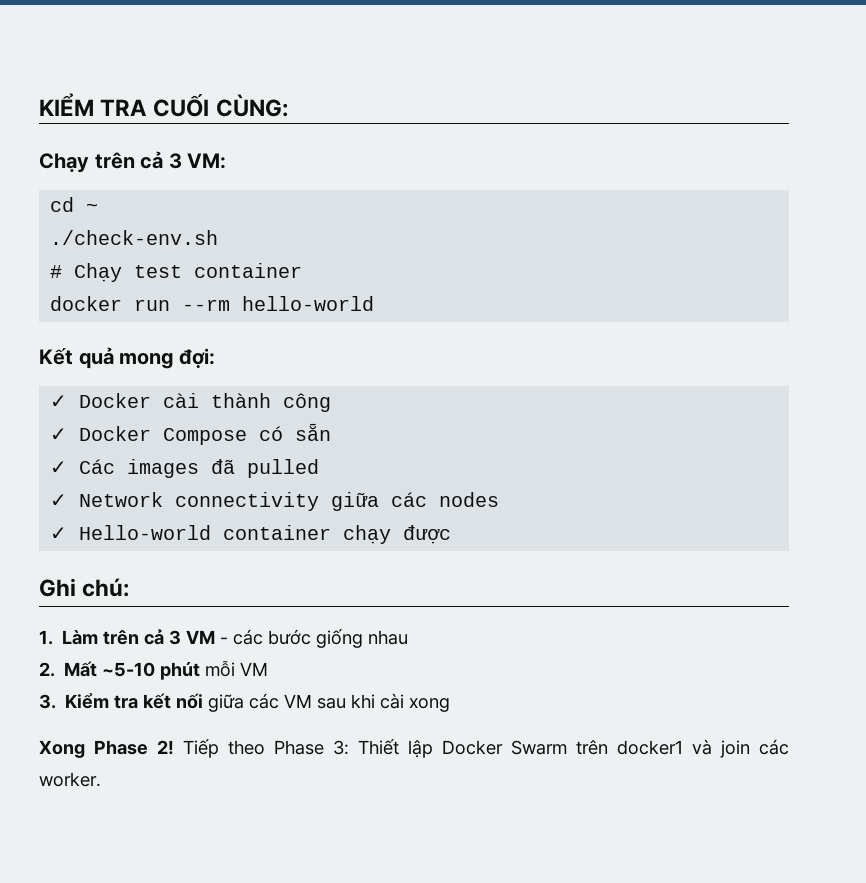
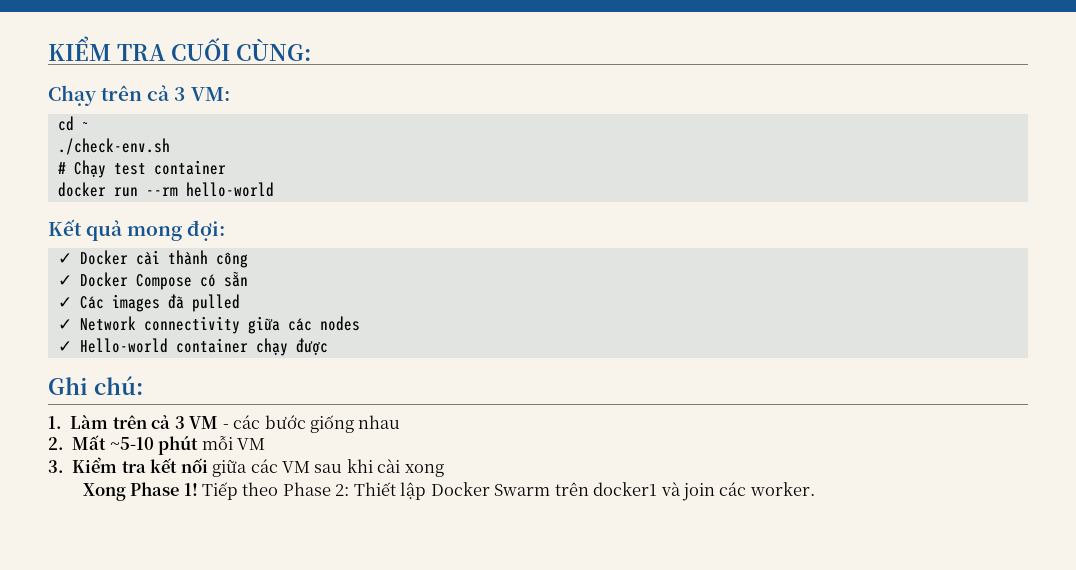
[157,740,174,755] 2! -> [183,483,198,496] 1!
[333,740,349,755] 3: -> [335,484,350,496] 2:

